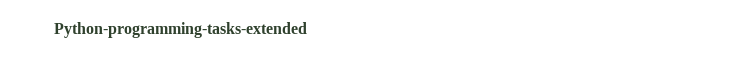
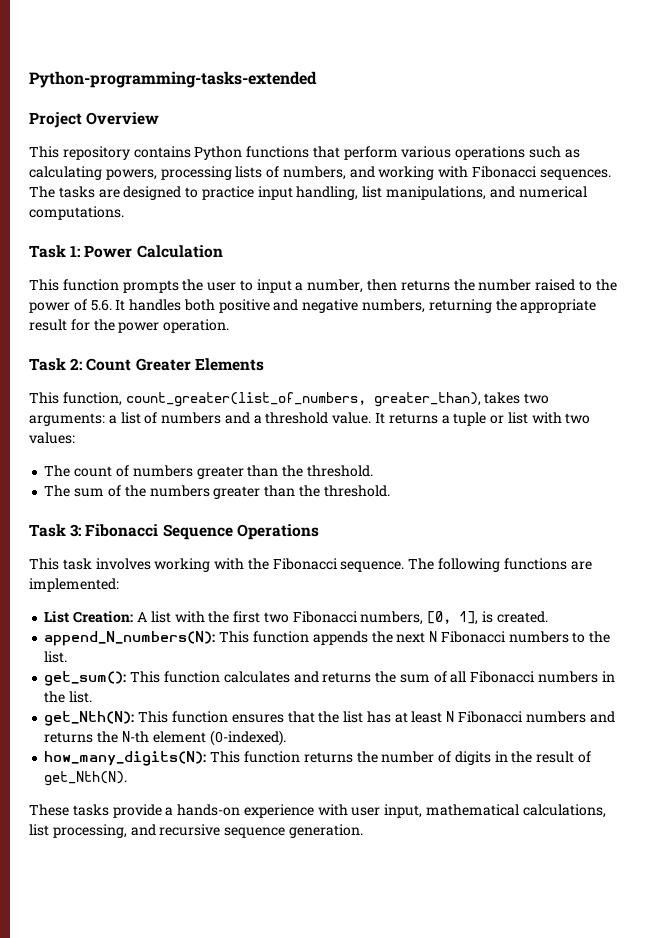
(307, 30) none -> [29,112,160,128] [29,146,580,160] [29,166,611,180] [29,186,587,200] [29,206,124,220] [29,245,223,258] [29,279,617,293] [29,299,597,313] [29,319,230,333] [29,358,264,371] [29,392,550,407] [29,412,591,426] [29,432,75,444] [44,465,373,479] [44,485,390,499] [29,524,319,540] [29,558,592,572] [29,578,119,592] [44,611,548,625] [44,631,611,646] [44,651,68,663] [44,671,615,686] [44,691,93,703] [44,711,615,726] [44,730,286,746] [44,751,591,766] [44,771,128,786] [29,804,606,818] [29,824,363,838] // Project Overview // This repository contains Python functions that perform various operations such as calculating powers, processing lists of numbers, and working with Fibonacci sequences. The tasks are designed to practice input handling, list manipulations, and numerical computations. // Task 1: Power Calculation // This function prompts the user to input a number, then returns the number raised to the power of 5.6. It handles both positive and negative numbers, returning the appropriate result for the power operation. // Task 2: Count Greater Elements // This function, count_greater(list_of_numbers, greater_than), takes two arguments: a list of numbers and a threshold value. It returns a tuple or list with two values: // The count of numbers greater than the threshold. // The sum of the numbers greater than the threshold. // Task 3: Fibonacci Sequence Operations // This task involves working with the Fibonacci sequence. The following functions are implemented: // List Creation: A list with the first two Fibonacci numbers, [0, 1], is created. // append_N_numbers(N): This function appends the next N Fibonacci numbers to the list. // get_sum(): This function calculates and returns the sum of all Fibonacci numbers in the list. // get_Nth(N): This function ensures that the list has at least N Fibonacci numbers and returns the N-th element (0-indexed). // how_many_digits(N): This function returns the number of digits in the result of get_Nth(N). // These tasks provide a hands-on experience with user input, mathematical calculations, list processing, and recursive sequence generation.

